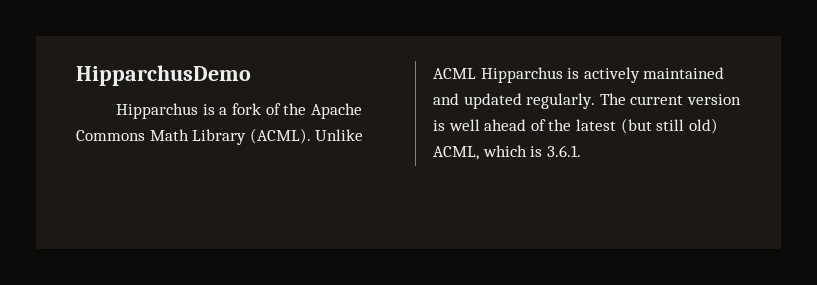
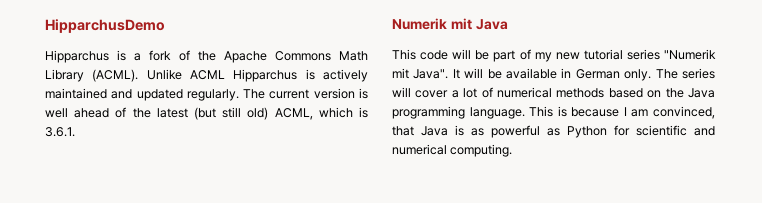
(581, 151) none -> [392,18,508,30] [392,49,716,62] [392,68,715,81] [392,87,715,98] [392,106,715,119] [392,125,715,138] [392,144,513,157] // Numerik mit Java // This code will be part of my new tutorial series "Numerik mit Java". It will be available in German only. The series will cover a lot of numerical methods based on the Java programming language. This is because I am convinced, that Java is as powerful as Python for scientific and numerical computing.

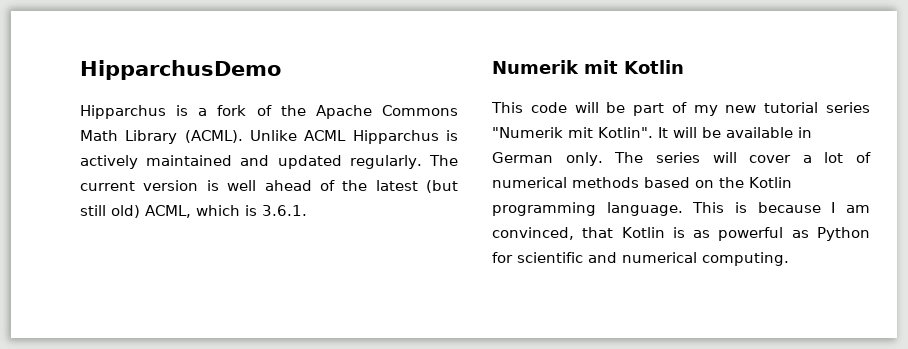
[475,19,508,30] Java -> [624,60,684,74] Kotlin
[413,69,449,79] Java". -> [598,127,653,138] Kotlin".
[688,88,715,98] Java -> [749,177,792,188] Kotlin
[421,126,448,136] Java -> [621,227,665,238] Kotlin

